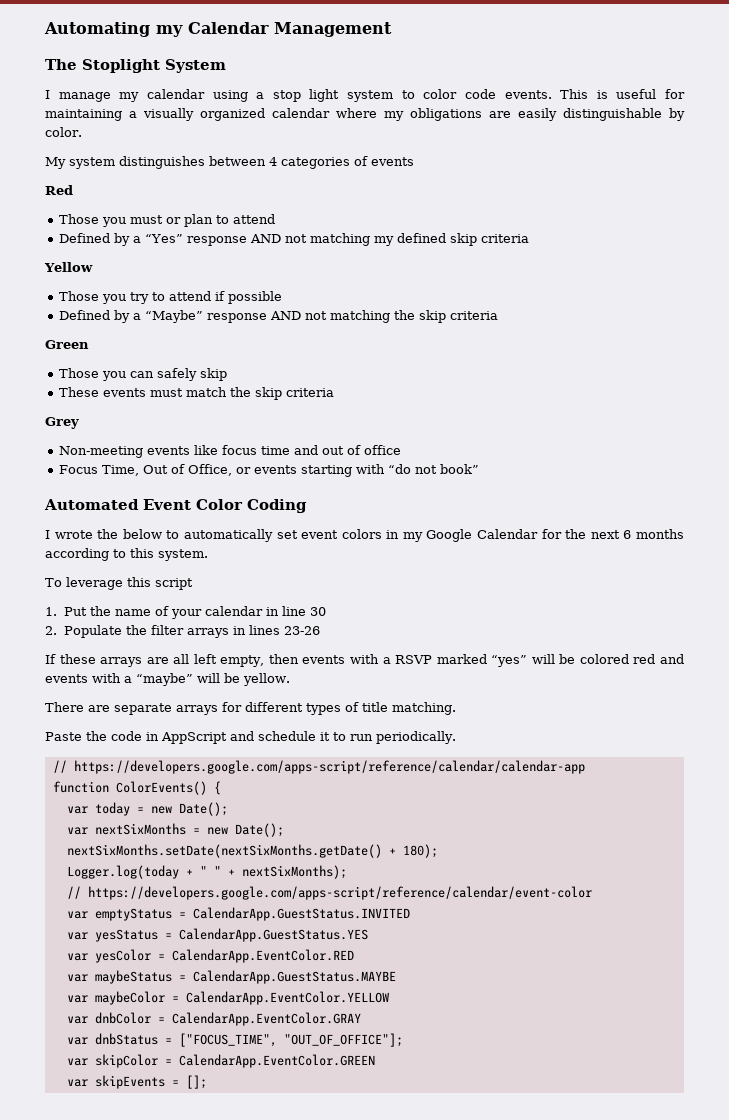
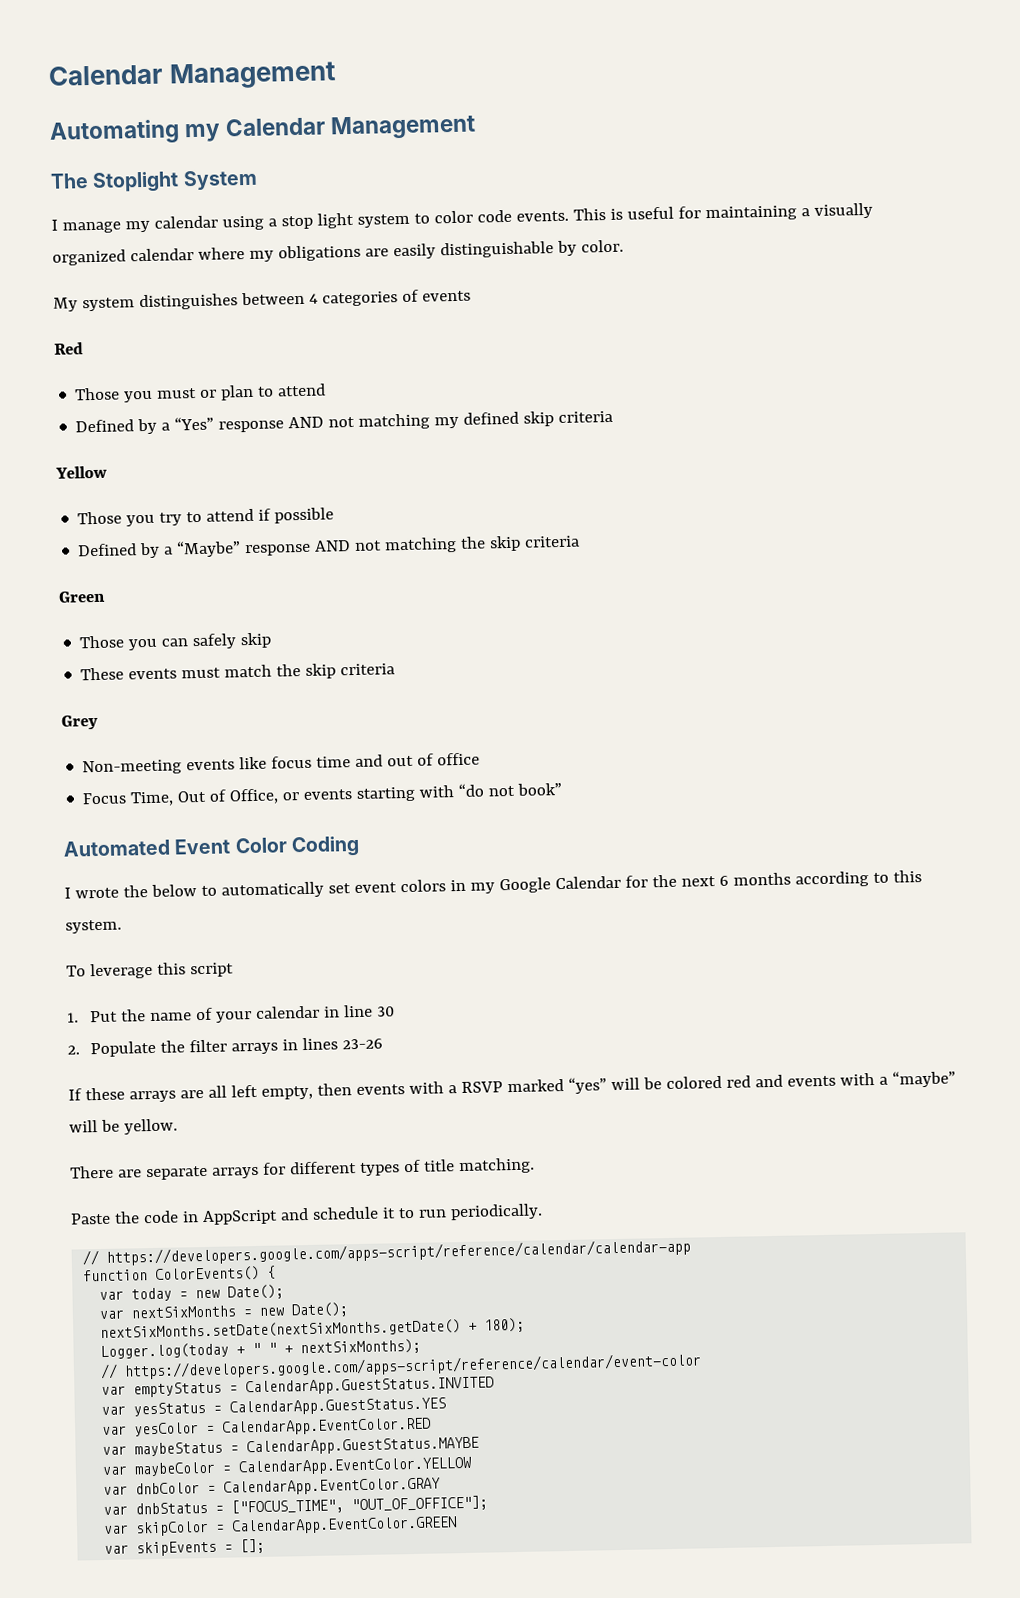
(44, 29) none -> [48,61,338,90] Calendar Management //

